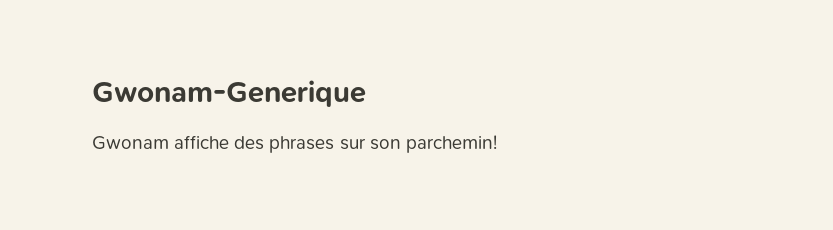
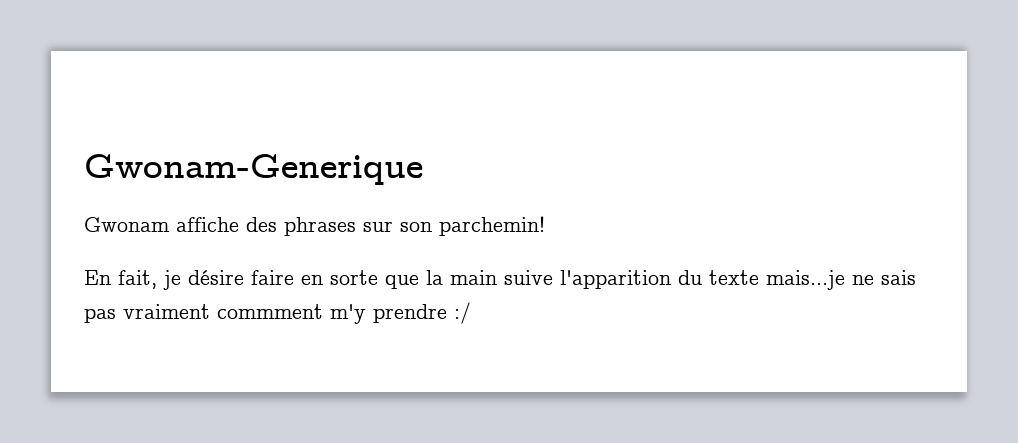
(497, 144) none -> [84,270,916,290] [84,302,471,324] // En fait, je désire faire en sorte que la main suive l'apparition du texte mais...je ne sais pas vraiment commment m'y prendre :/

